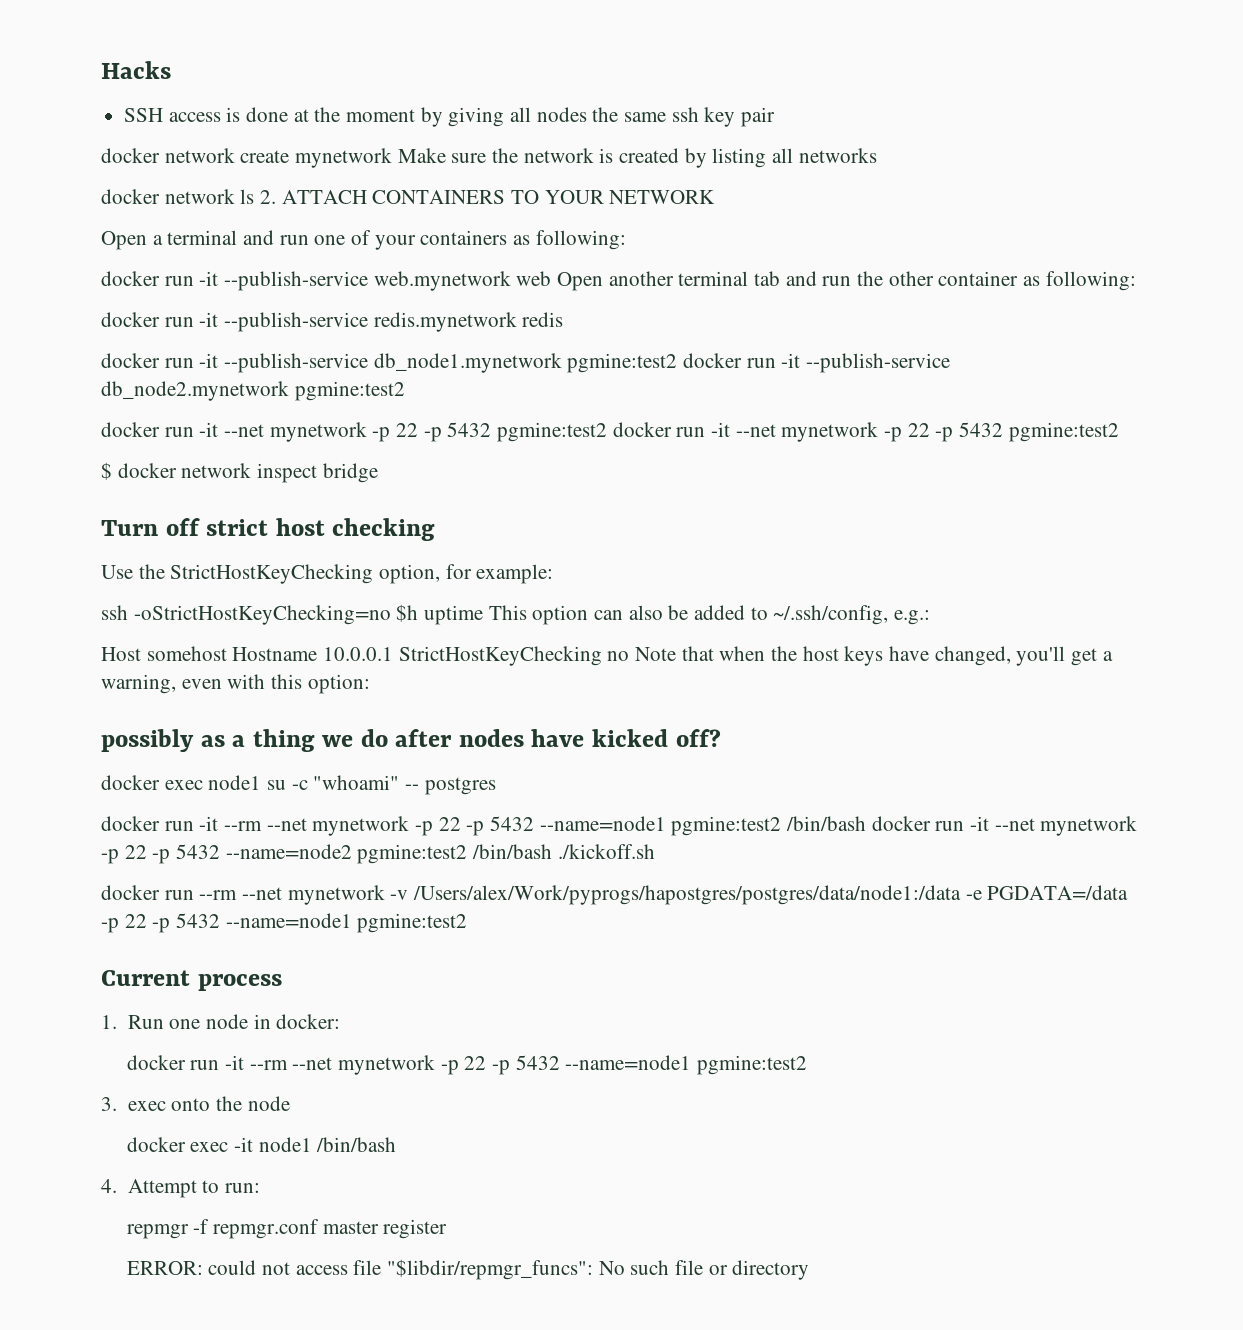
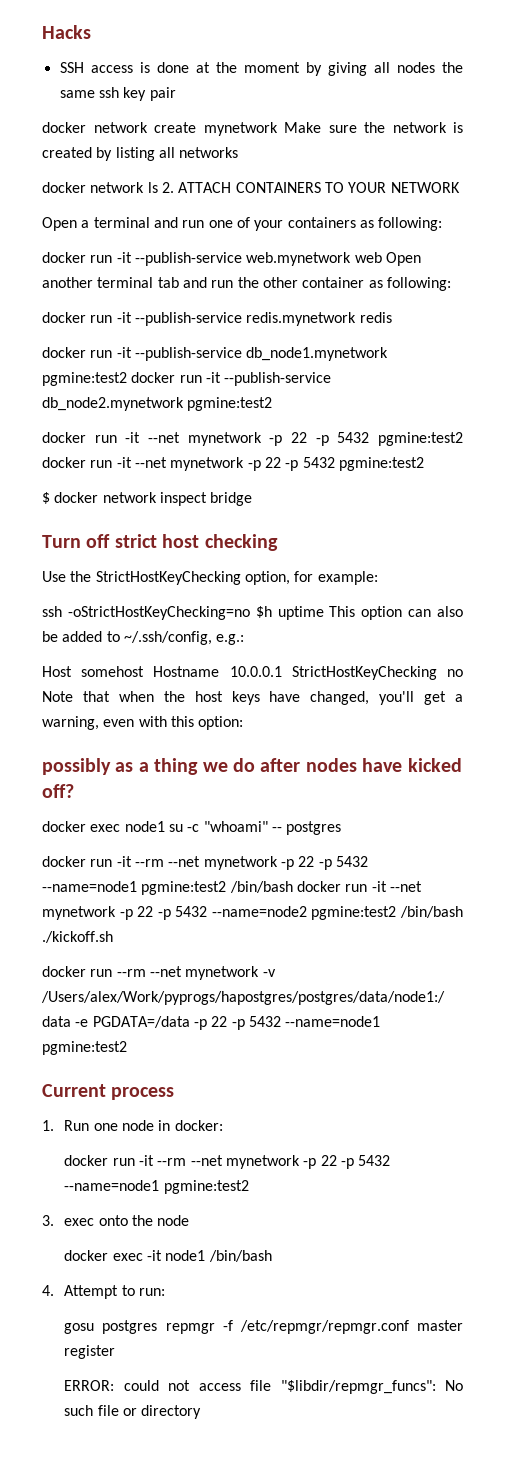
(260, 1188) none -> [64,1320,158,1334] gosu postgres
[212,1219,319,1239] repmgr.conf -> [239,1320,409,1334] /etc/repmgr/repmgr.conf

